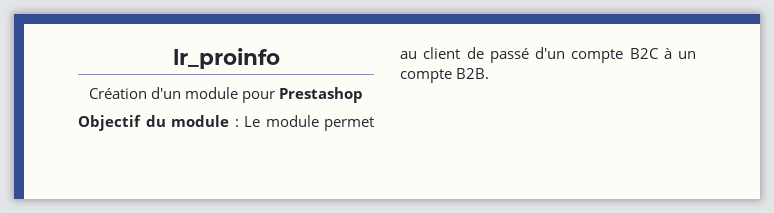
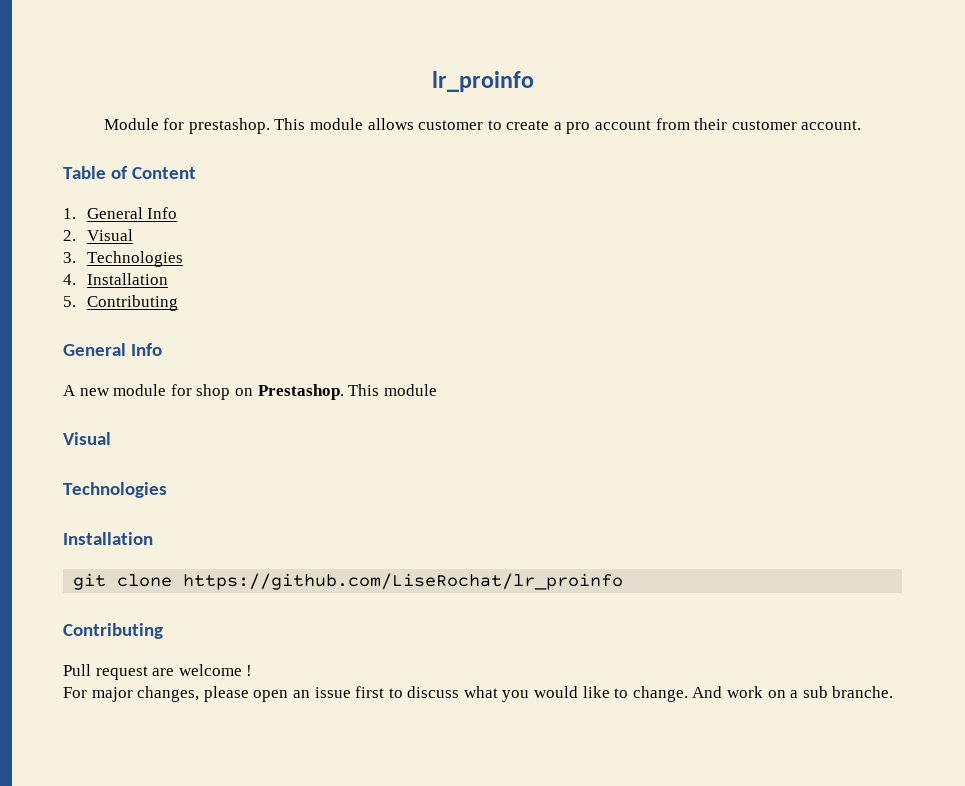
[88,87,364,103] [78,115,374,131] [400,47,696,63] [400,68,490,83] Création d'un module pour Prestashop // Objectif du module : Le module permet au client de passé d'un compte B2C à un compte B2B. -> [103,118,862,134] [63,166,197,179] [63,207,178,219] [63,229,133,241] [63,251,183,267] [63,273,168,285] [63,295,178,311] [63,343,163,356] [63,384,437,400] [63,432,111,445] [63,482,167,498] [63,532,153,545] [73,573,624,590] [63,623,163,639] [63,664,253,680] [63,686,894,702] Module for prestashop. This module allows customer to create a pro account from their customer account. // Table of Content // 1. General Info // 2. Visual // 3. Technologies // 4. Installation // 5. Contributing // General Info // A new module for shop on Prestashop. This module // Visual // Technologies // Installation // git clone https://github.com/LiseRochat/lr_proinfo // Contributing // Pull request are welcome ! // For major changes, please open an issue first to discuss what you would like to change. And work on a sub branche.

